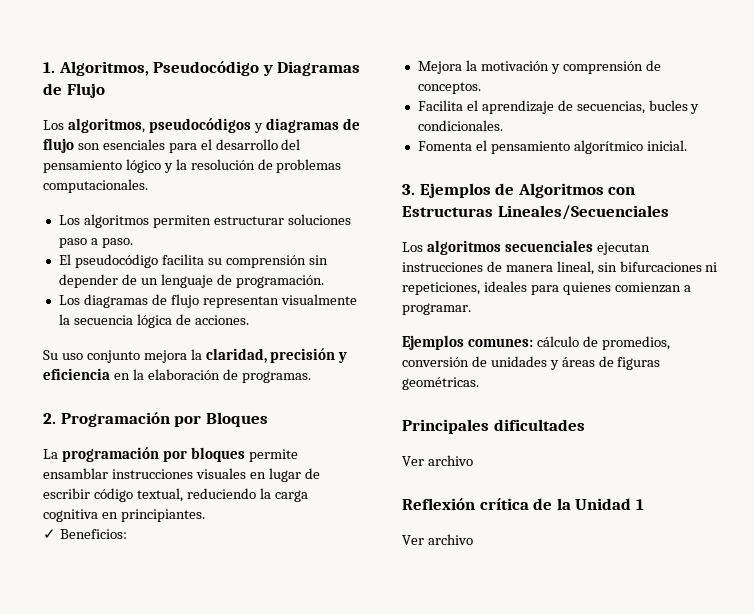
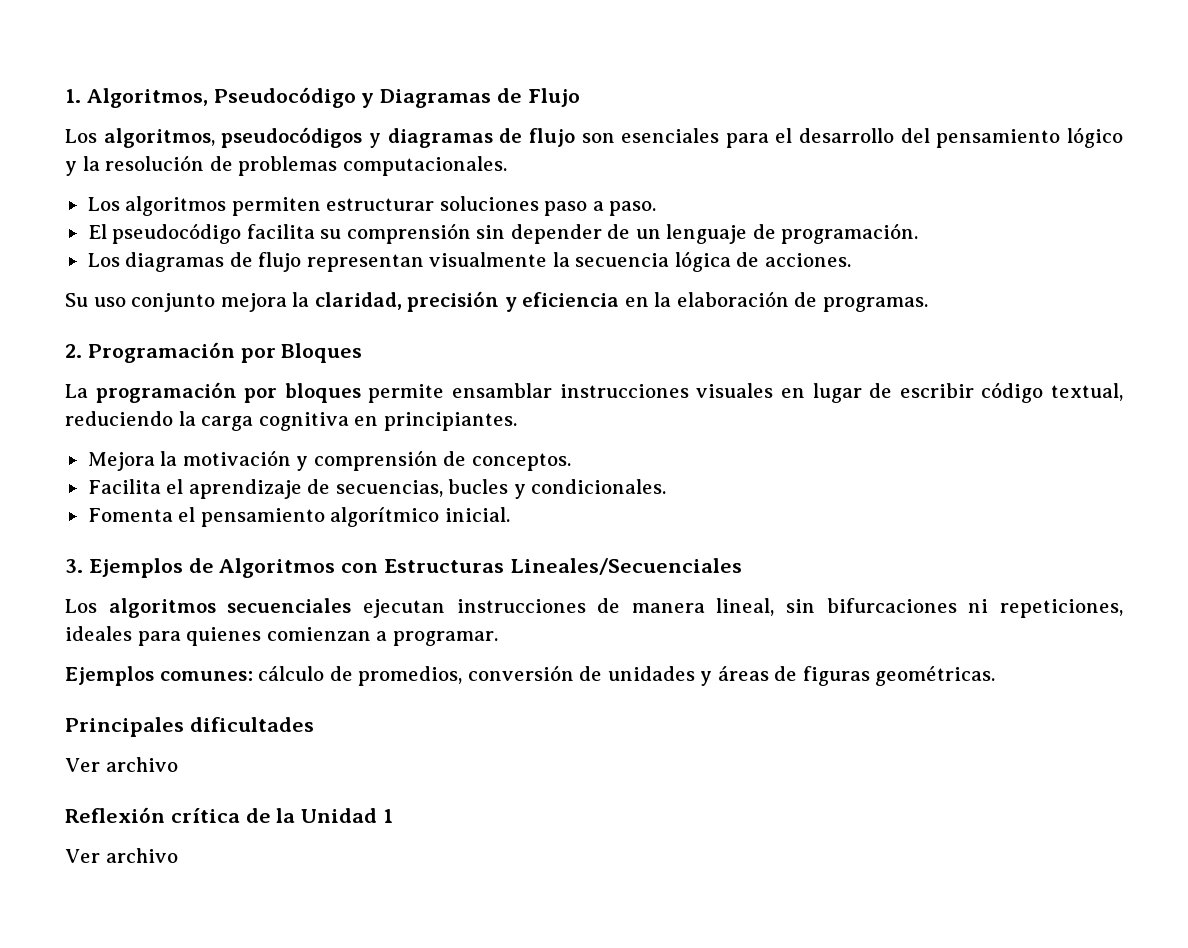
[43,529,127,539] // ✓ Beneficios: -> (517, 421) none

